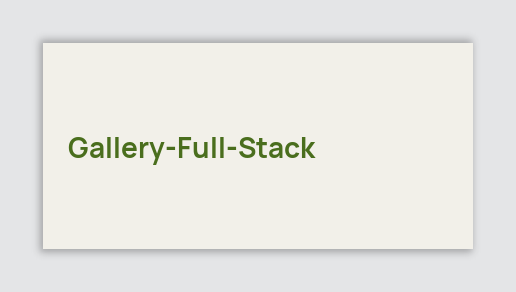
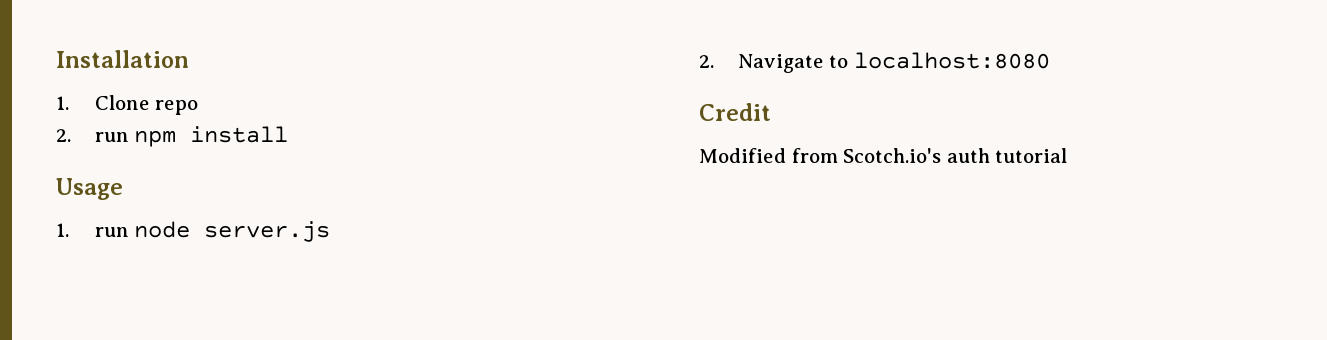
[68,137,316,165] Gallery-Full-Stack -> [56,50,189,68] [56,95,199,115] [56,126,289,147] [56,178,123,200] [56,221,331,242] [699,52,1050,73] [699,103,771,121] [699,148,1068,163] Installation // 1. Clone repo // 2. run npm install // Usage // 1. run node server.js // 2. Navigate to localhost:8080 // Credit // Modified from Scotch.io's auth tutorial

